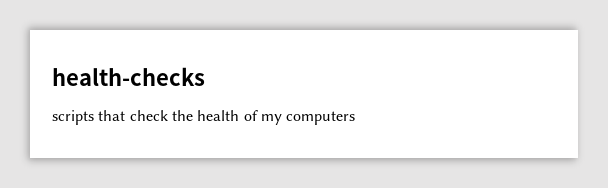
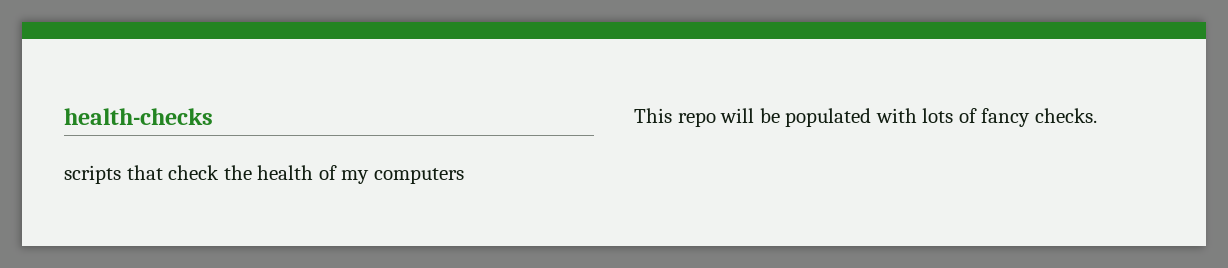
(356, 118) none -> [634,108,1097,127] // This repo will be populated with lots of fancy checks.

